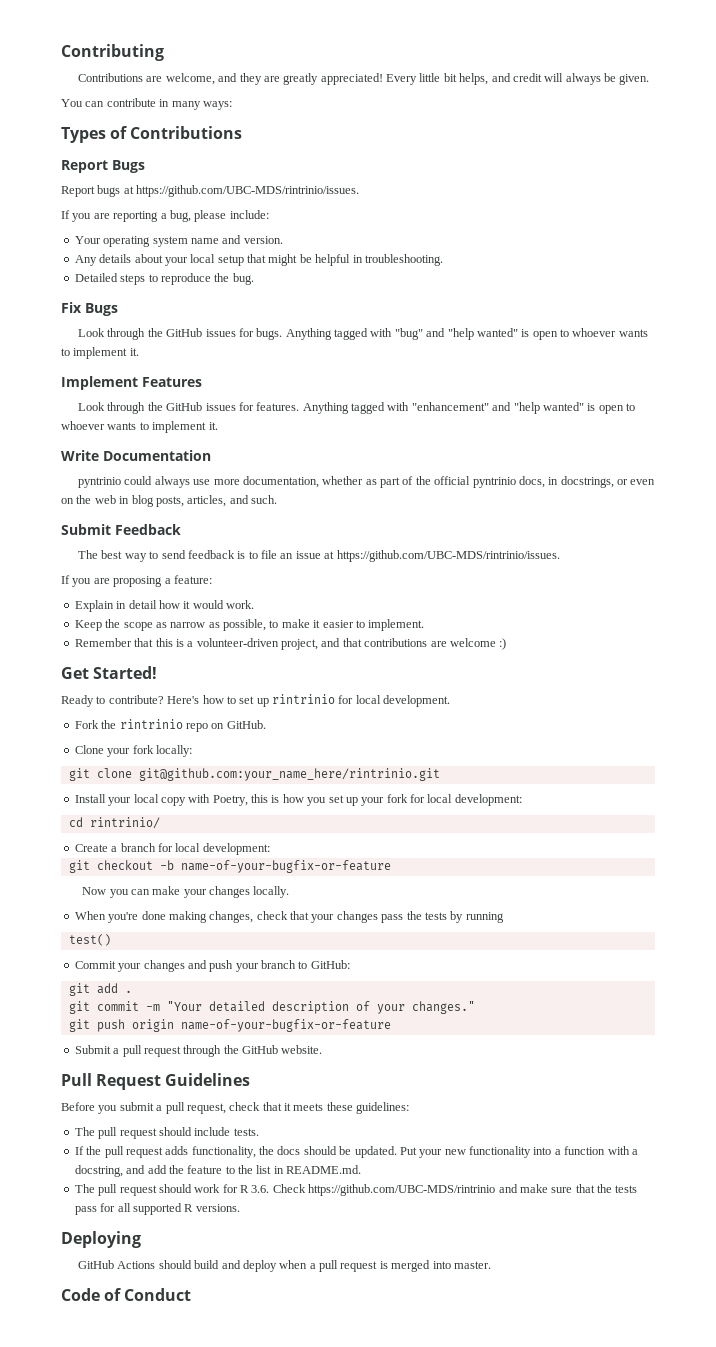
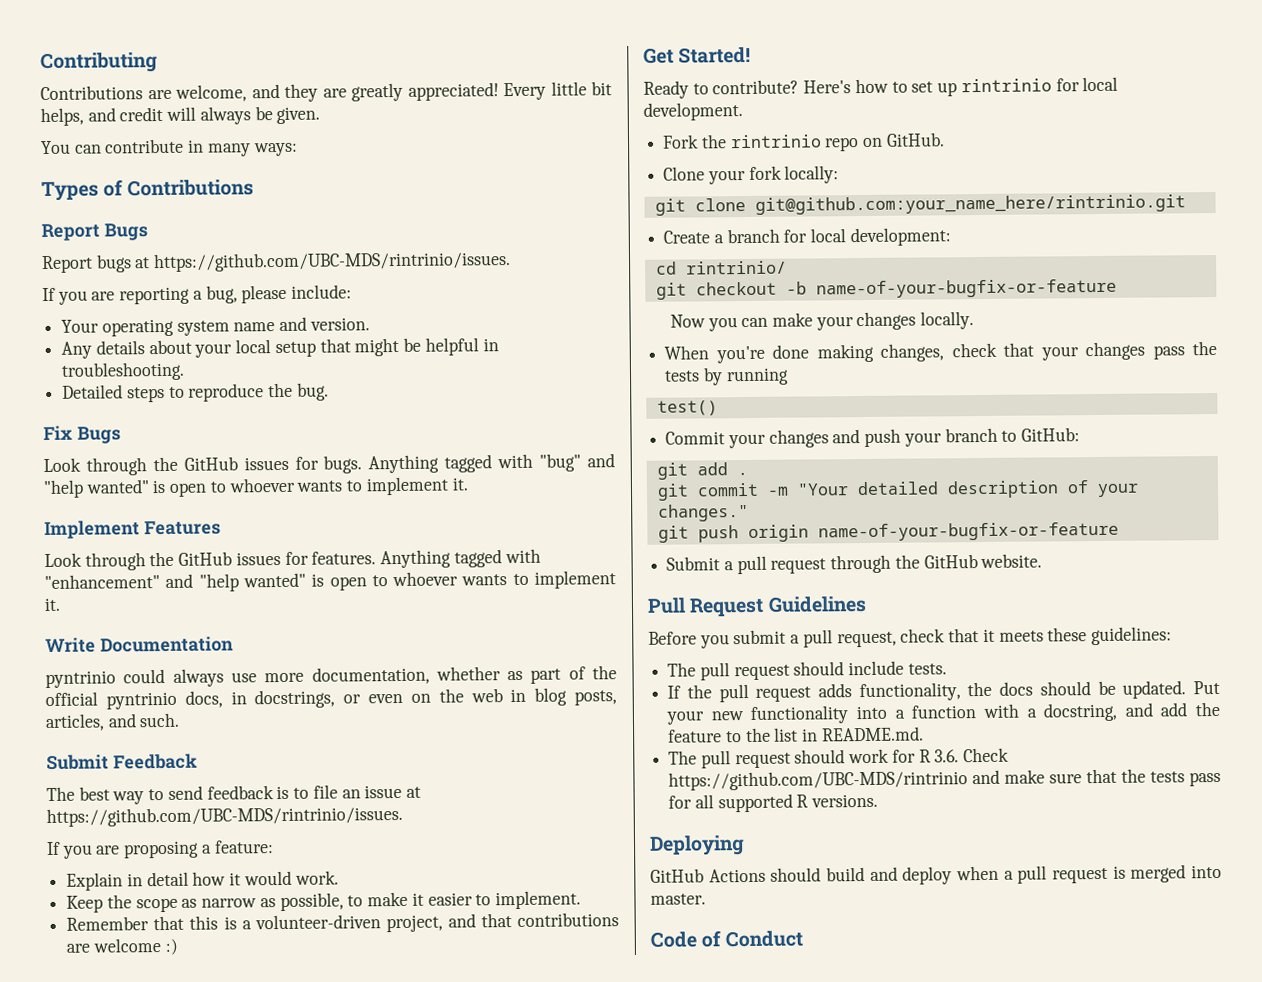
[74,794,408,806] Install your local copy with Poetry, this is how you set up your fork -> [663,228,780,244] Create a branch
[74,843,270,855] // Create a branch for local development: -> (787, 267) none

